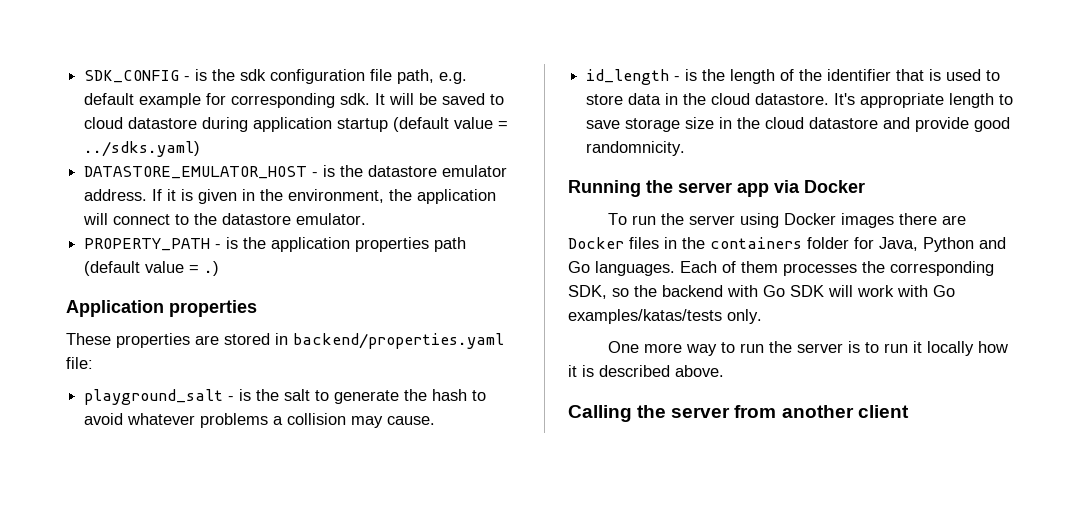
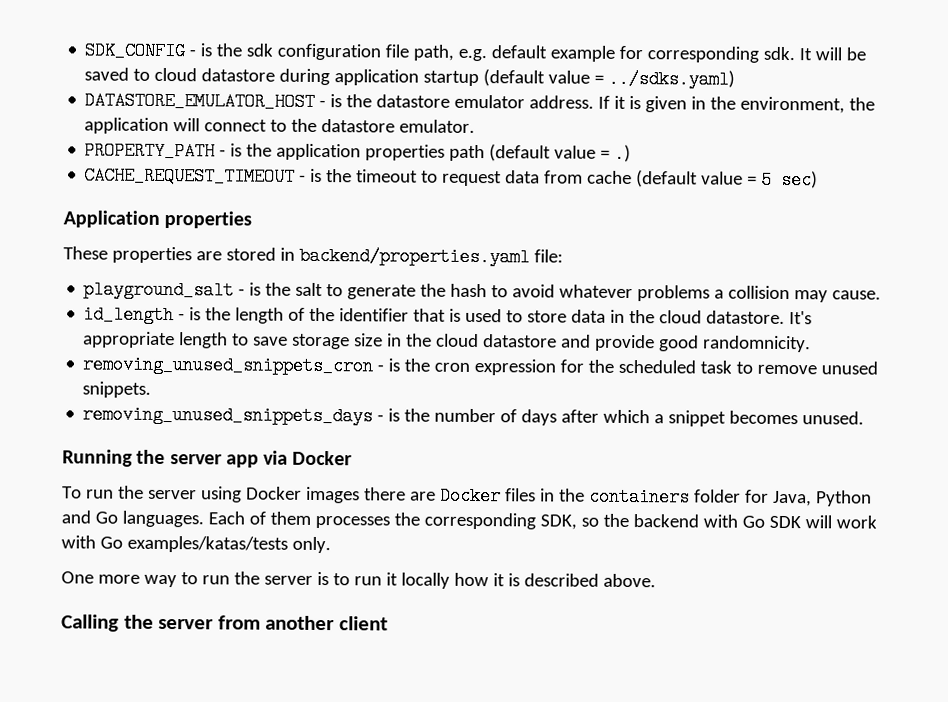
(220, 268) none -> [84,166,819,190] // CACHE_REQUEST_TIMEOUT - is the timeout to request data from cache (default value = 5 sec)
(686, 148) none -> [82,355,879,376] [82,381,152,398] [82,405,865,427] // removing_unused_snippets_cron - is the cron expression for the scheduled task to remove unused snippets. // removing_unused_snippets_days - is the number of days after which a snippet becomes unused.

